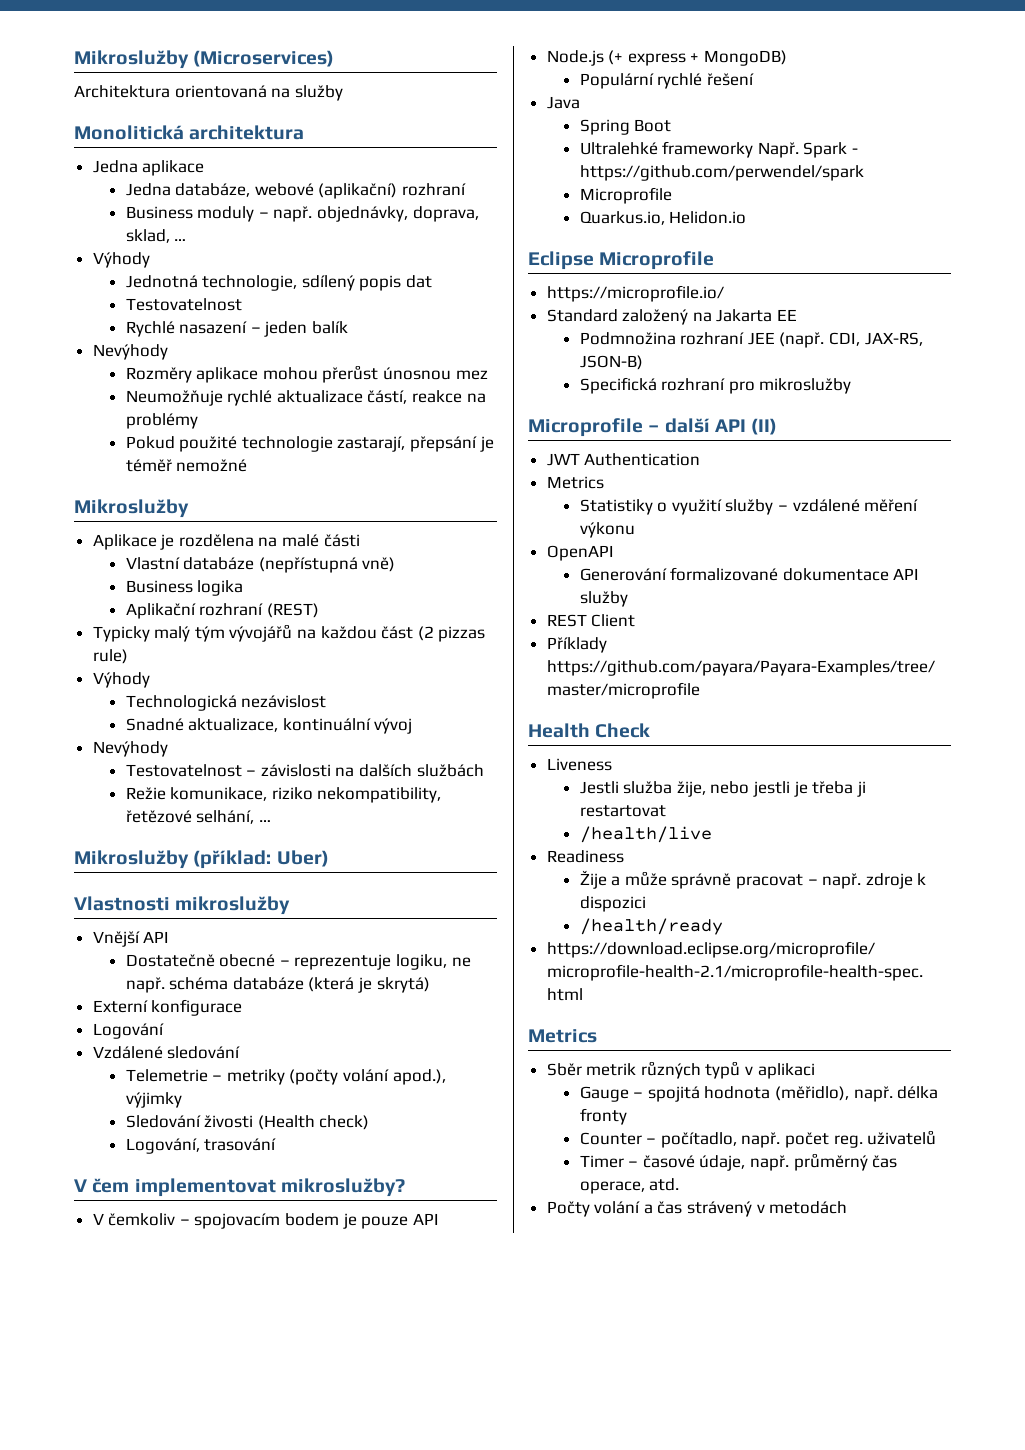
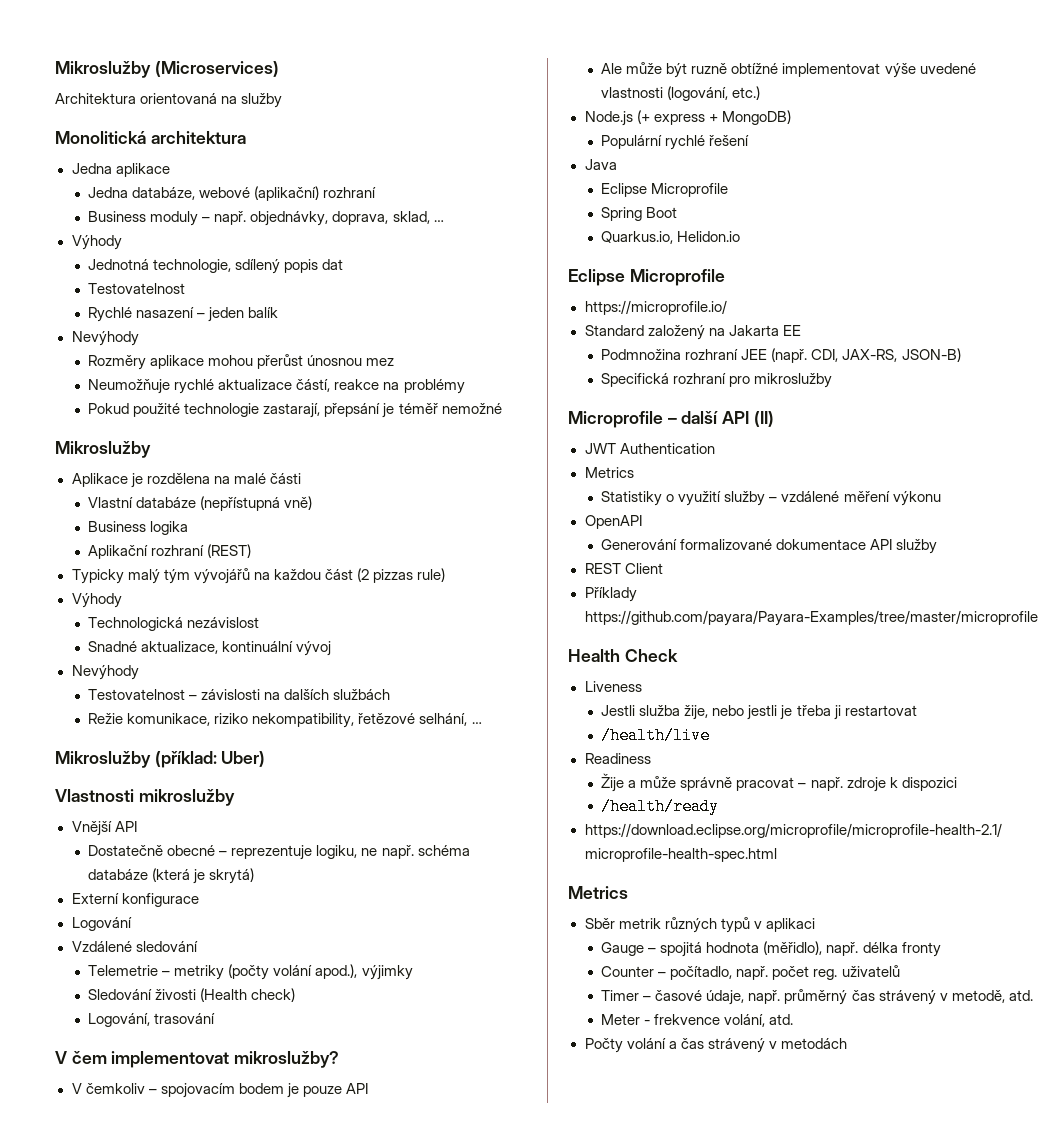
(439, 1219) none -> [601,62,976,78] [601,86,761,101] // Ale může být ruzně obtížné implementovat výše uvedené vlastnosti (logování, etc.)
(580, 102) none -> [601,183,729,197] // Eclipse Microprofile
[579,141,858,158] [579,165,864,181] [579,187,672,204] // Ultralehké frameworky Např. Spark - https://github.com/perwendel/spark // Microprofile -> (678, 212) none
[579,1181,645,1194] operace, -> [878,990,1033,1005] [601,1014,766,1027] strávený v metodě, atd. // Meter - frekvence volání,

